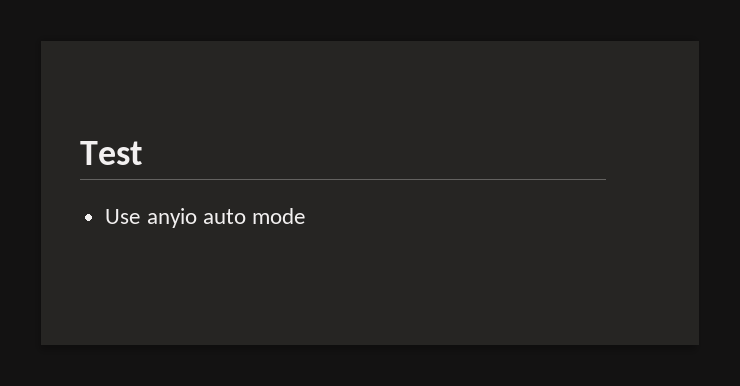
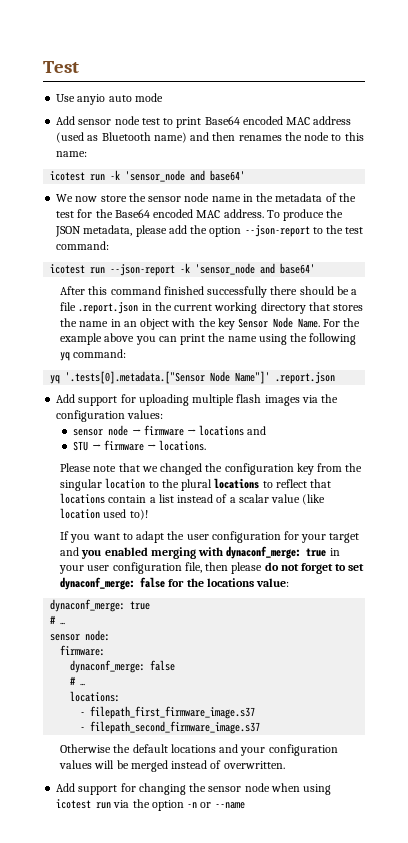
(305, 216) none -> [56,116,352,128] [56,132,364,143] [56,151,88,157] [50,170,246,182] [56,193,356,202] [56,209,344,221] [55,225,364,237] [56,241,110,250] [50,263,316,276] [60,286,357,298] [60,302,363,314] [60,317,361,330] [60,333,357,345] [60,349,127,361] [50,371,336,384] [56,394,339,406] [56,410,164,422] [73,425,267,436] [73,440,207,451] [60,463,363,475] [60,478,331,491] [60,493,326,505] [60,508,148,520] [60,531,360,543] [60,546,340,559] [59,562,365,574] [60,577,290,590] [50,599,151,612] [50,615,66,625] [50,630,111,641] [60,645,106,656] [70,660,176,673] [70,676,86,686] [70,691,121,702] [80,706,256,719] [80,721,261,734] [60,744,338,756] [59,760,285,772] [56,783,332,795] [56,799,245,811] // Add sensor node test to print Base64 encoded MAC address (used as Bluetooth name) and then renames the node to this name: // icotest run -k 'sensor_node and base64' // We now store the sensor node name in the metadata of the test for the Base64 encoded MAC address. To produce the JSON metadata, please add the option --json-report to the test command: // icotest run --json-report -k 'sensor_node and base64' // After this command finished successfully there should be a file .report.json in the current working directory that stores the name in an object with the key Sensor Node Name. For the example above you can print the name using the following yq command: // yq '.tests[0].metadata.["Sensor Node Name"]' .report.json // Add support for uploading multiple flash images via the configuration values: // sensor node → firmware → locations and // STU → firmware → locations. // Please note that we changed the configuration key from the singular location to the plural locations to reflect that locations contain a list instead of a scalar value (like location used to)! // If you want to adapt the user configuration for your target and you enabled merging with dynaconf_merge: true in your user configuration file, then please do not forget to set dynaconf_merge: false for the locations value: // dynaconf_merge: true // # … // sensor node: // firmware: // dynaconf_merge: false // # … // locations: // - filepath_first_firmware_image.s37 // - filepath_second_firmware_image.s37 // Otherwise the default locations and your configuration values will be merged instead of overwritten. // Add support for changing the sensor node when using icotest run via the option -n or --name

